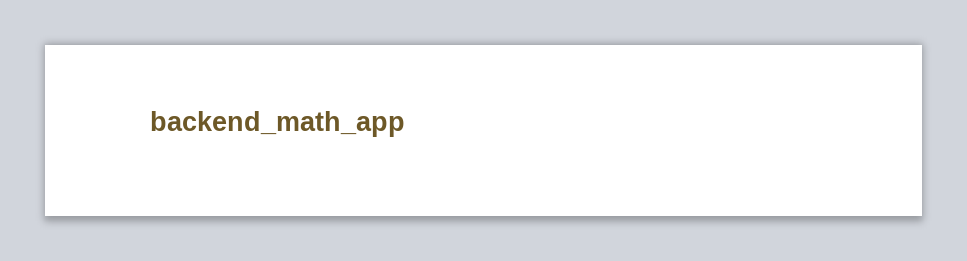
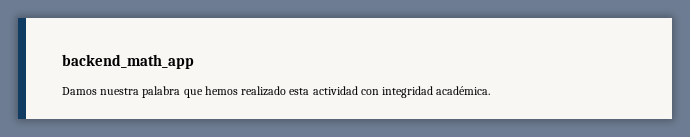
(405, 124) none -> [62,86,491,98] // Damos nuestra palabra que hemos realizado esta actividad con integridad académica.

